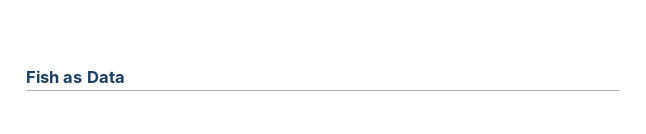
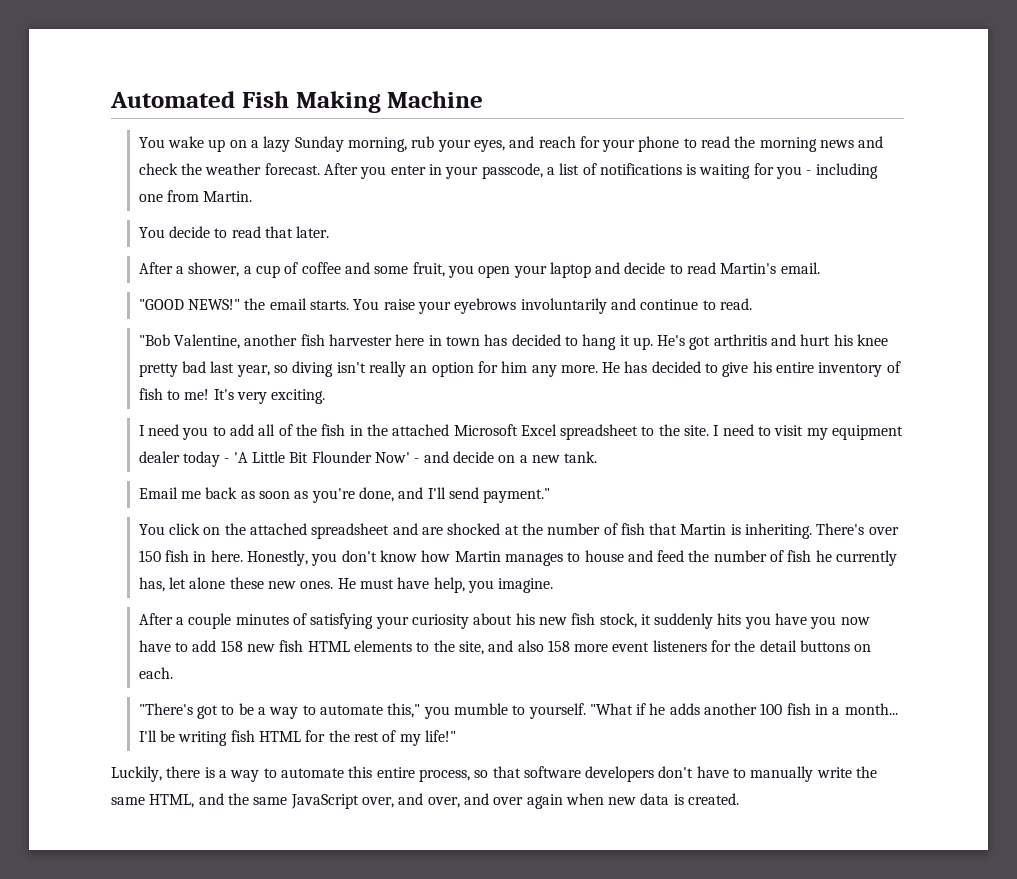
[26,70,125,83] Fish as Data -> [110,91,484,113] [138,136,884,152] [138,163,878,179] [138,190,253,202] [138,226,330,238] [138,262,820,278] [138,298,752,314] [138,334,889,350] [138,361,901,377] [138,388,326,404] [138,424,904,440] [138,451,598,467] [138,487,551,503] [138,523,899,539] [138,550,898,566] [138,577,554,593] [138,613,870,629] [138,640,872,655] [138,667,173,679] [138,703,898,719] [138,730,456,746] [111,766,878,782] [111,793,740,809] Automated Fish Making Machine // You wake up on a lazy Sunday morning, rub your eyes, and reach for your phone to read the morning news and check the weather forecast. After you enter in your passcode, a list of notifications is waiting for you - including one from Martin. // You decide to read that later. // After a shower, a cup of coffee and some fruit, you open your laptop and decide to read Martin's email. // "GOOD NEWS!" the email starts. You raise your eyebrows involuntarily and continue to read. // "Bob Valentine, another fish harvester here in town has decided to hang it up. He's got arthritis and hurt his knee pretty bad last year, so diving isn't really an option for him any more. He has decided to give his entire inventory of fish to me! It's very exciting. // I need you to add all of the fish in the attached Microsoft Excel spreadsheet to the site. I need to visit my equipment dealer today - 'A Little Bit Flounder Now' - and decide on a new tank. // Email me back as soon as you're done, and I'll send payment." // You click on the attached spreadsheet and are shocked at the number of fish that Martin is inheriting. There's over 150 fish in here. Honestly, you don't know how Martin manages to house and feed the number of fish he currently has, let alone these new ones. He must have help, you imagine. // After a couple minutes of satisfying your curiosity about his new fish stock, it suddenly hits you have you now have to add 158 new fish HTML elements to the site, and also 158 more event listeners for the detail buttons on each. // "There's got to be a way to automate this," you mumble to yourself. "What if he adds another 100 fish in a month... I'll be writing fish HTML for the rest of my life!" // Luckily, there is a way to automate this entire process, so that software developers don't have to manually write the same HTML, and the same JavaScript over, and over, and over again when new data is created.

